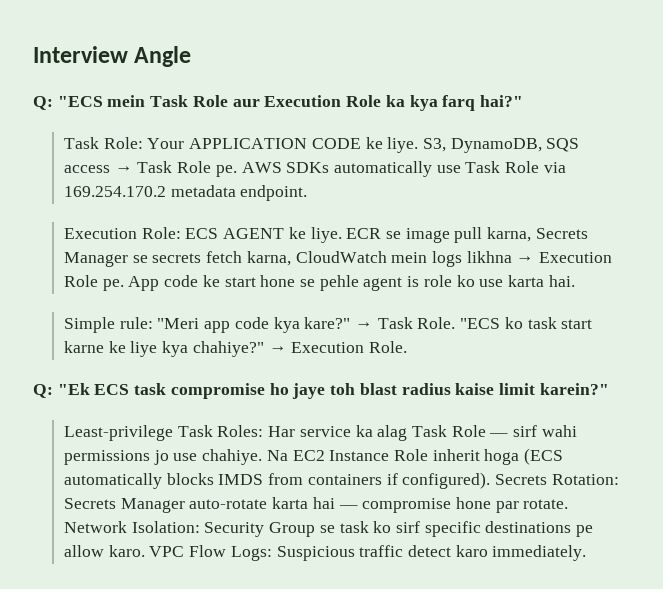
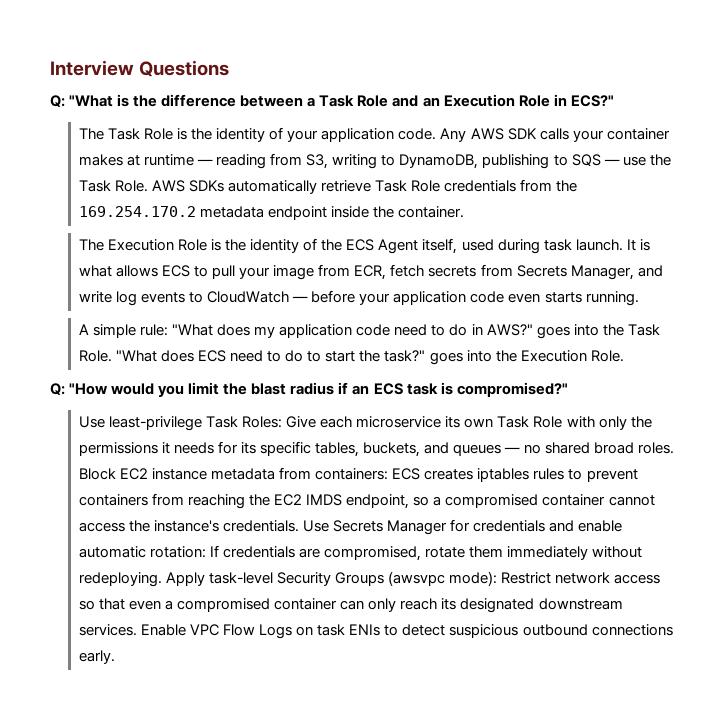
[134,46,192,67] [33,95,523,111] [63,137,580,153] [63,161,237,177] Angle // Q: "ECS mein Task Role aur Execution Role ka kya farq hai?" // Task Role: Your APPLICATION CODE ke liye. S3, DynamoDB, SQS access → Task Role pe. -> [139,60,230,77] [50,94,614,107] [78,127,670,142] [78,153,671,169] [78,180,149,192] Questions // Q: "What is the difference between a Task Role and an Execution Role in ECS?" // The Task Role is the identity of your application code. Any AWS SDK calls your container makes at runtime — reading from S3, writing to DynamoDB, publishing to SQS — use the Task Role.
[436,161,566,173] [63,185,308,201] [63,227,588,243] [63,251,613,267] [63,275,575,291] [63,317,593,333] [63,341,408,357] [33,383,609,399] [63,425,577,441] [63,448,564,465] [63,472,619,489] [63,497,569,513] [63,521,594,537] [63,545,587,561] use Task Role via 169.254.170.2 metadata endpoint. // Execution Role: ECS AGENT ke liye. ECR se image pull karna, Secrets Manager se secrets fetch karna, CloudWatch mein logs likhna → Execution Role pe. App code ke start hone se pehle agent is role ko use karta hai. // Simple rule: "Meri app code kya kare?" → Task Role. "ECS ko task start karne ke liye kya chahiye?" → Execution Role. // Q: "Ek ECS task compromise ho jaye toh blast radius kaise limit karein?" // Least-privilege Task Roles: Har service ka alag Task Role — sirf wahi permissions jo use chahiye. Na EC2 Instance Role inherit hoga (ECS automatically blocks IMDS from containers if configured). Secrets Rotation: Secrets Manager auto-rotate karta hai — compromise hone par rotate. Network Isolation: Security Group se task ko sirf specific destinations pe allow karo. VPC Flow Logs: Suspicious traffic detect karo immediately. -> [321,179,578,192] [78,206,465,220] [78,238,650,254] [78,264,663,280] [78,290,639,306] [78,324,660,339] [78,350,624,365] [50,382,568,397] [78,416,652,431] [78,441,674,457] [78,467,638,482] [78,493,655,509] [78,519,623,535] [78,545,643,561] [78,571,661,587] [78,598,623,613] [78,624,673,639] [78,650,115,664] retrieve Task Role credentials from the 169.254.170.2 metadata endpoint inside the container. // The Execution Role is the identity of the ECS Agent itself, used during task launch. It is what allows ECS to pull your image from ECR, fetch secrets from Secrets Manager, and write log events to CloudWatch — before your application code even starts running. // A simple rule: "What does my application code need to do in AWS?" goes into the Task Role. "What does ECS need to do to start the task?" goes into the Execution Role. // Q: "How would you limit the blast radius if an ECS task is compromised?" // Use least-privilege Task Roles: Give each microservice its own Task Role with only the permissions it needs for its specific tables, buckets, and queues — no shared broad roles. Block EC2 instance metadata from containers: ECS creates iptables rules to prevent containers from reaching the EC2 IMDS endpoint, so a compromised container cannot access the instance's credentials. Use Secrets Manager for credentials and enable automatic rotation: If credentials are compromised, rotate them immediately without redeploying. Apply task-level Security Groups (awsvpc mode): Restrict network access so that even a compromised container can only reach its designated downstream services. Enable VPC Flow Logs on task ENIs to detect suspicious outbound connections early.

